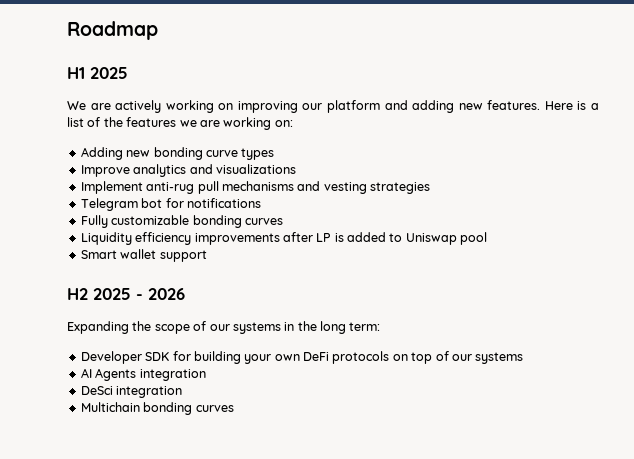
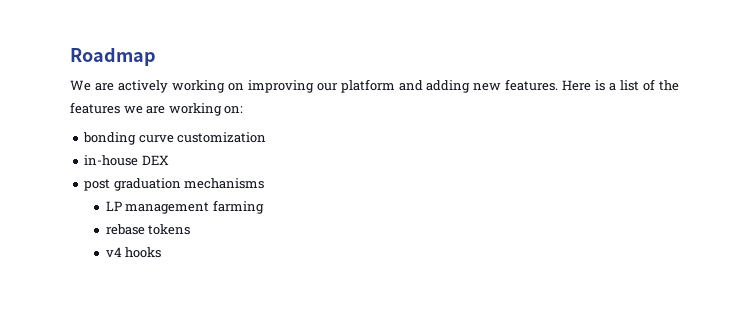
[67,67,128,79] // H1 2025 -> (156, 56) none
[80,147,275,160] [80,164,296,177] [80,181,430,194] [80,198,261,211] [80,215,283,228] [80,232,488,245] [80,249,207,262] [67,288,185,300] [67,321,381,334] [80,351,524,364] [80,368,206,381] [80,386,183,398] [80,402,234,415] Adding new bonding curve types // Improve analytics and visualizations // Implement anti-rug pull mechanisms and vesting strategies // Telegram bot for notifications // Fully customizable bonding curves // Liquidity efficiency improvements after LP is added to Uniswap pool // Smart wallet support // H2 2025 - 2026 // Expanding the scope of our systems in the long term: // Developer SDK for building your own DeFi protocols on top of our systems // AI Agents integration // DeSci integration // Multichain bonding curves -> [83,132,267,145] [84,155,169,166] [84,178,265,191] [105,200,264,214] [105,224,191,235] [105,247,162,258] bonding curve customization // in-house DEX // post graduation mechanisms // LP management farming // rebase tokens // v4 hooks

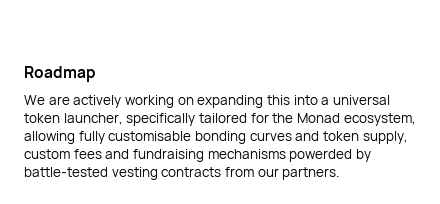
[247,79,680,93] [70,102,244,116] [83,132,267,145] [84,155,169,166] [84,178,265,191] [105,200,264,214] [105,224,191,235] [105,247,162,258] improving our platform and adding new features. Here is a list of the features we are working on: // bonding curve customization // in-house DEX // post graduation mechanisms // LP management farming // rebase tokens // v4 hooks -> [197,95,390,108] [24,113,416,126] [24,131,408,144] [24,149,371,162] [24,167,340,180] expanding this into a universal token launcher, specifically tailored for the Monad ecosystem, allowing fully customisable bonding curves and token supply, custom fees and fundraising mechanisms powerded by battle-tested vesting contracts from our partners.

